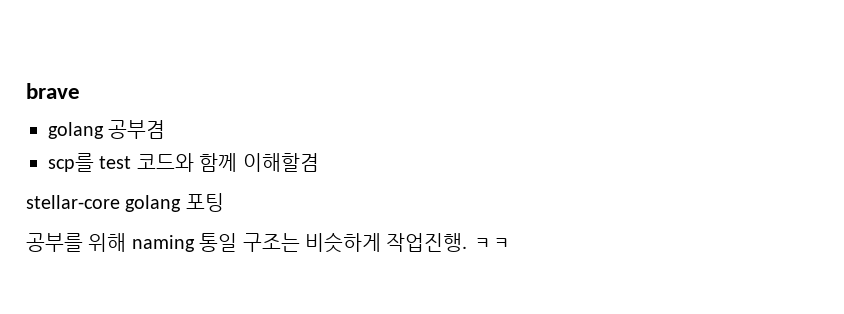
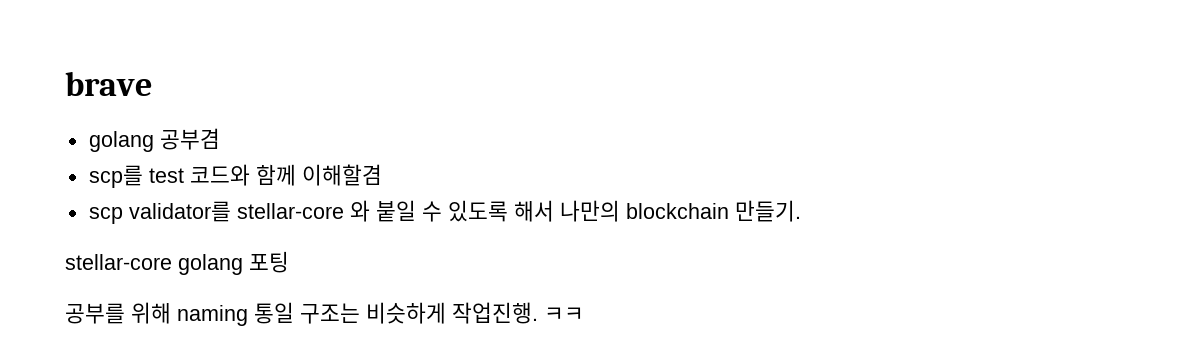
(319, 162) none -> [88,200,801,224] // scp validator를 stellar-core 와 붙일 수 있도록 해서 나만의 blockchain 만들기.

